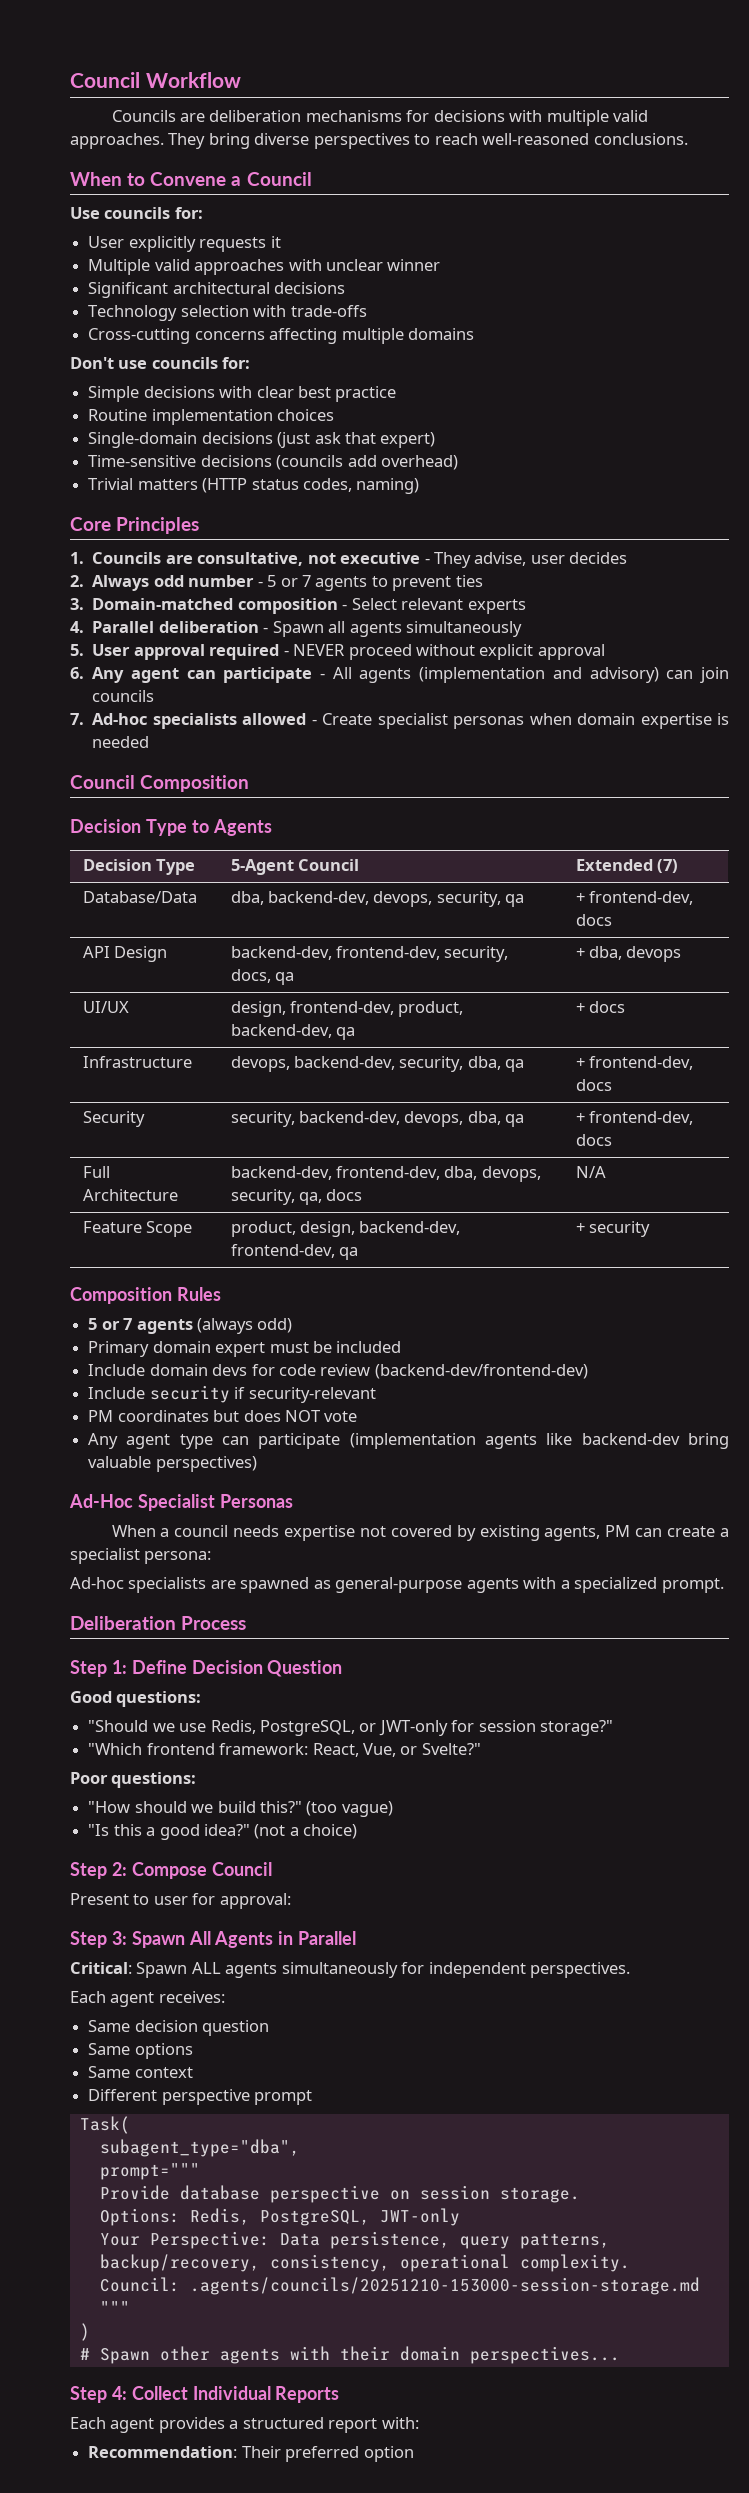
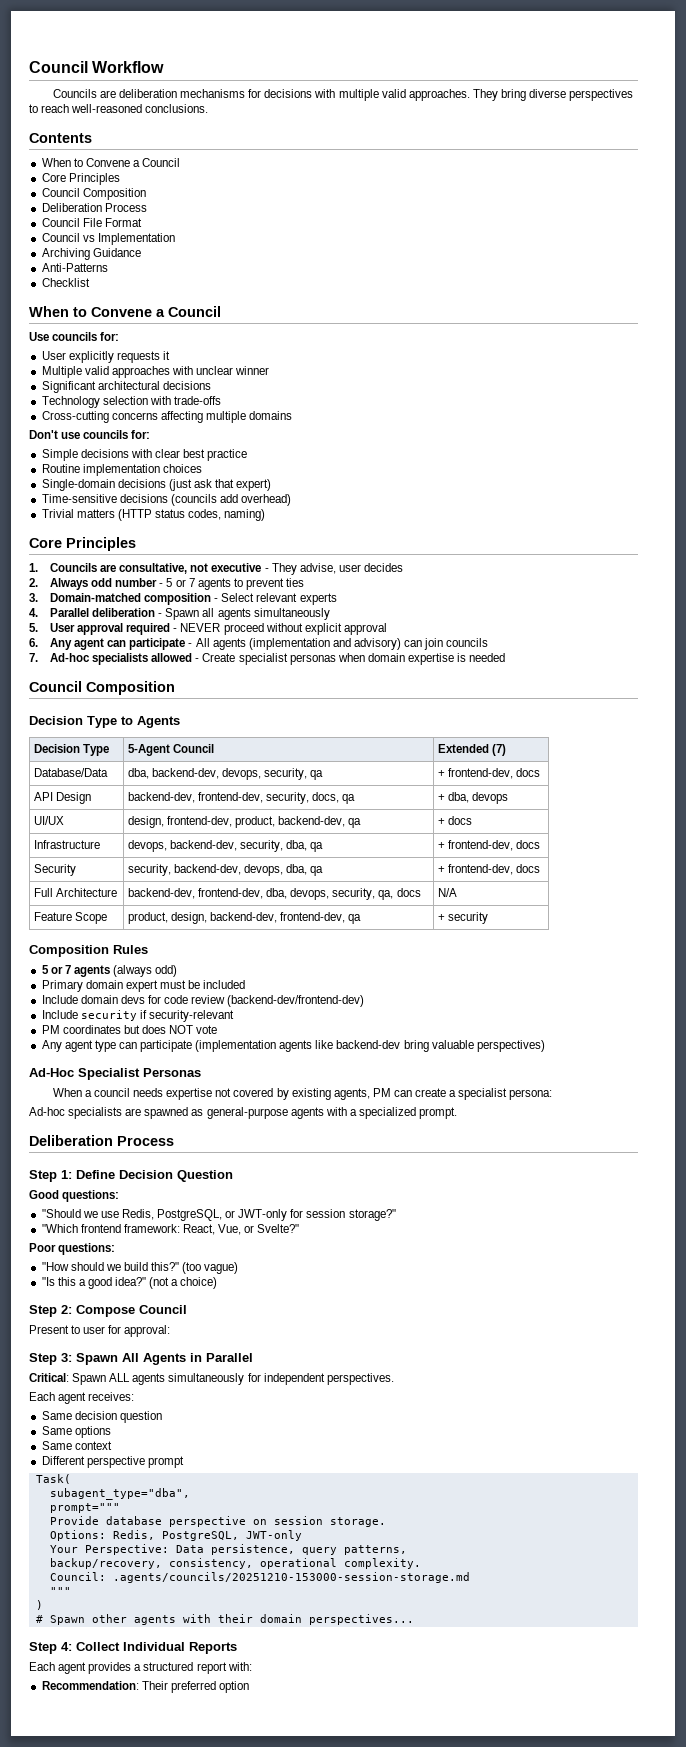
(688, 139) none -> [29,133,92,143] [41,158,181,167] [41,173,120,185] [41,188,146,200] [41,203,147,212] [41,218,142,227] [41,233,175,245] [41,248,141,260] [41,263,108,272] [41,278,90,287] // Contents // When to Convene a Council // Core Principles // Council Composition // Deliberation Process // Council File Format // Council vs Implementation // Archiving Guidance // Anti-Patterns // Checklist

